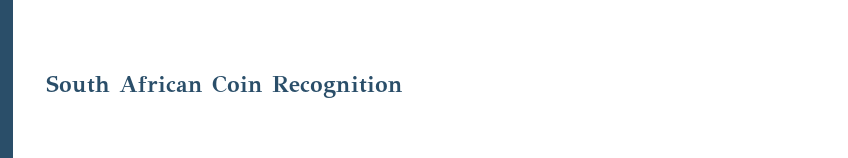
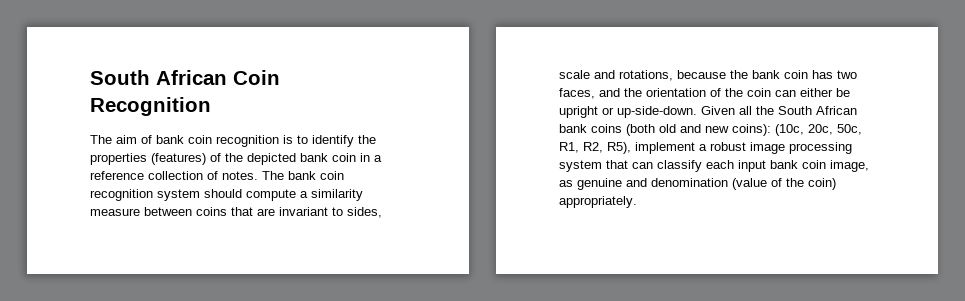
(403, 87) none -> [90,135,376,147] [90,153,382,165] [90,171,344,180] [90,189,363,201] [90,207,382,218] [559,70,857,81] [559,88,850,99] [559,106,857,118] [559,124,862,136] [559,142,852,154] [559,160,869,172] [559,178,836,190] [559,196,637,208] // The aim of bank coin recognition is to identify the properties (features) of the depicted bank coin in a reference collection of notes. The bank coin recognition system should compute a similarity measure between coins that are invariant to sides, scale and rotations, because the bank coin has two faces, and the orientation of the coin can either be upright or up-side-down. Given all the South African bank coins (both old and new coins): (10c, 20c, 50c, R1, R2, R5), implement a robust image processing system that can classify each input bank coin image, as genuine and denomination (value of the coin) appropriately.

